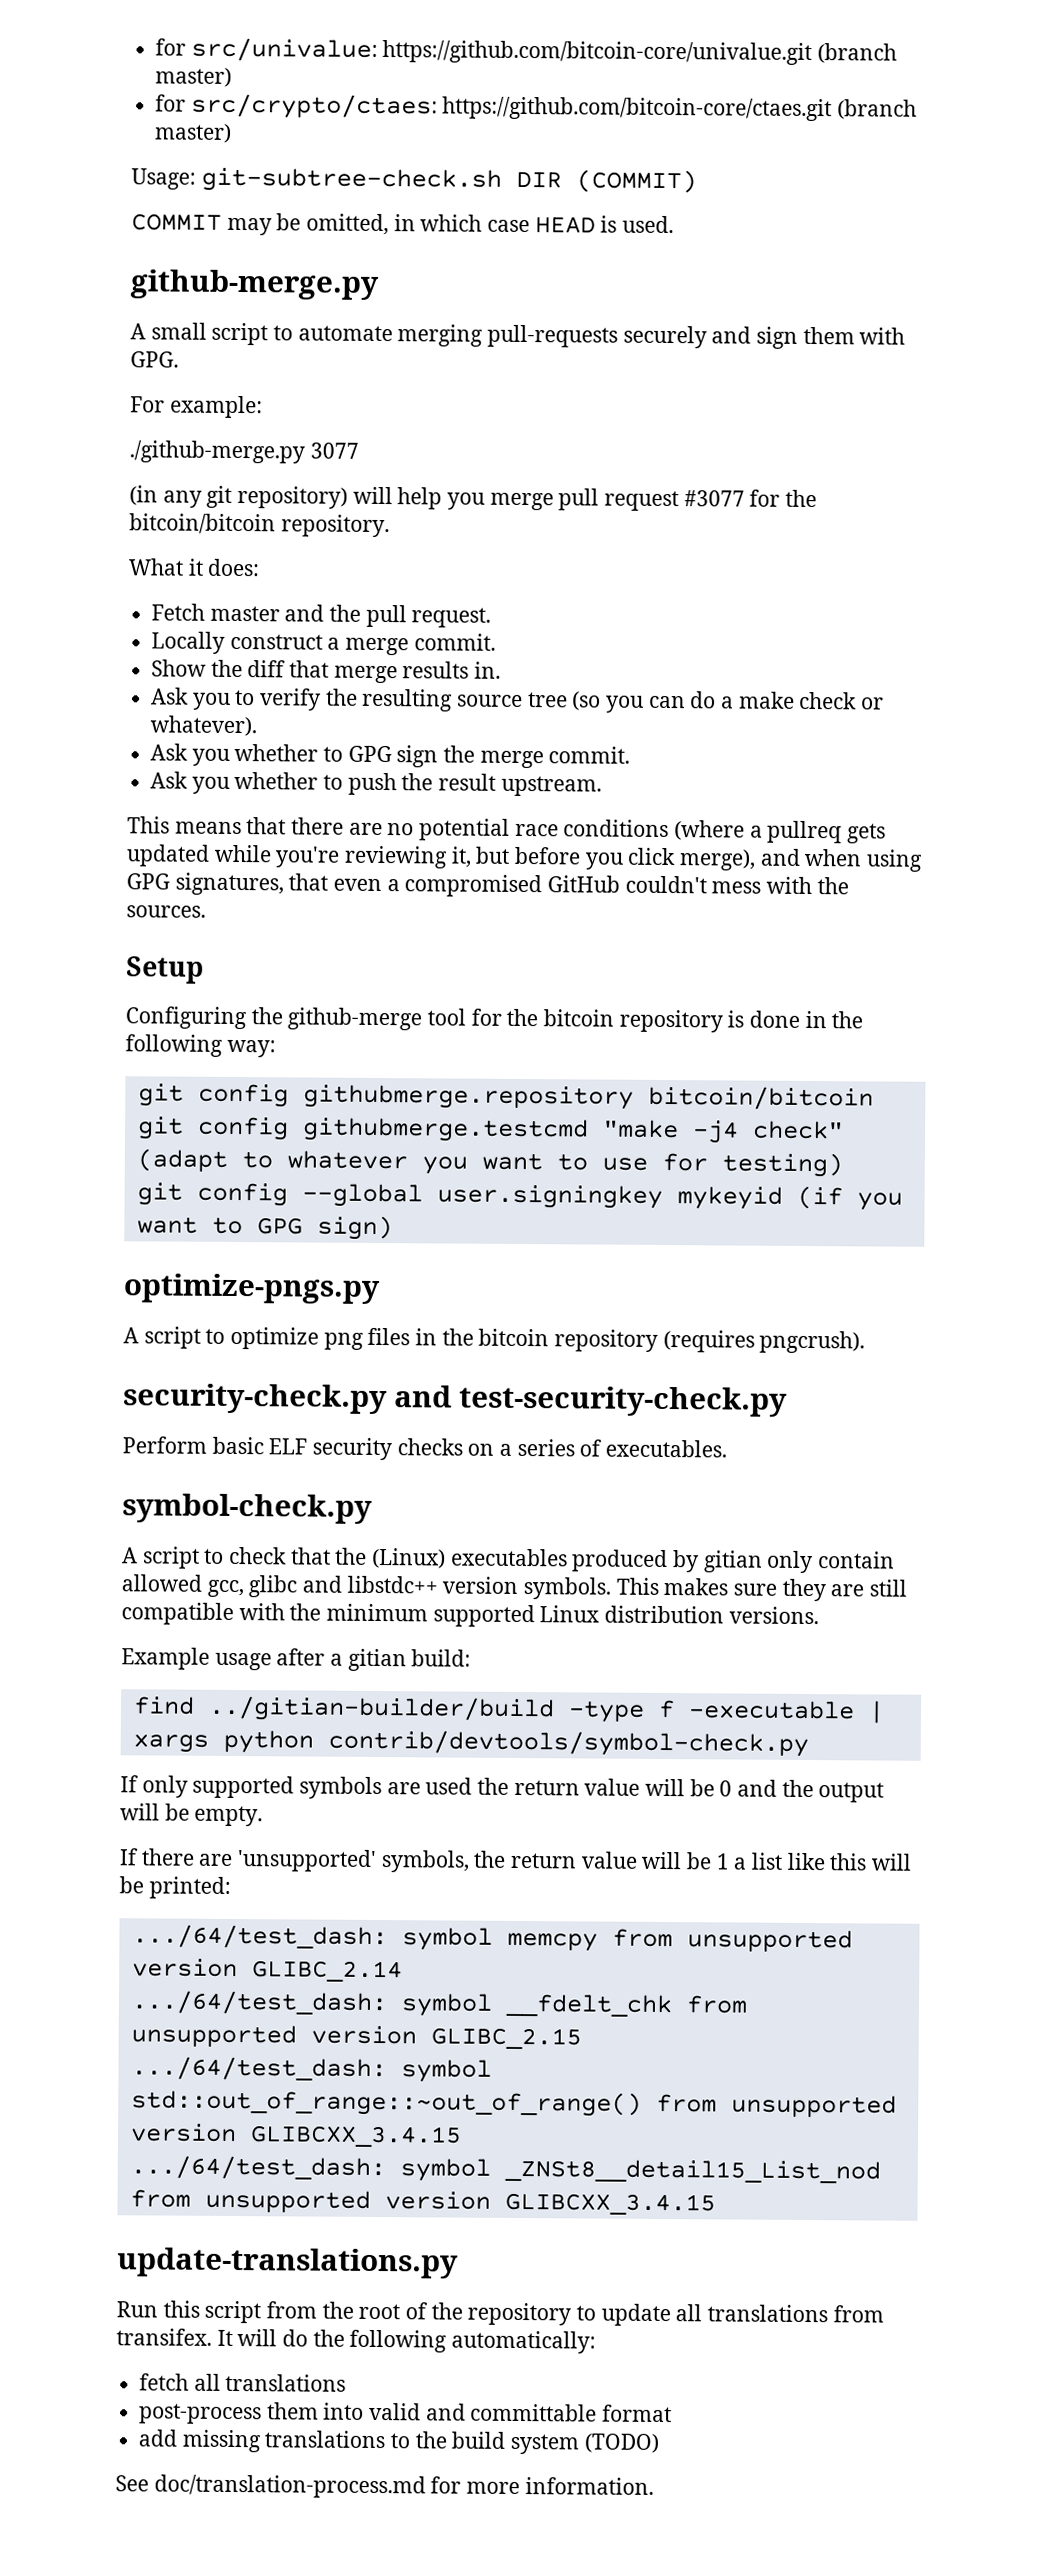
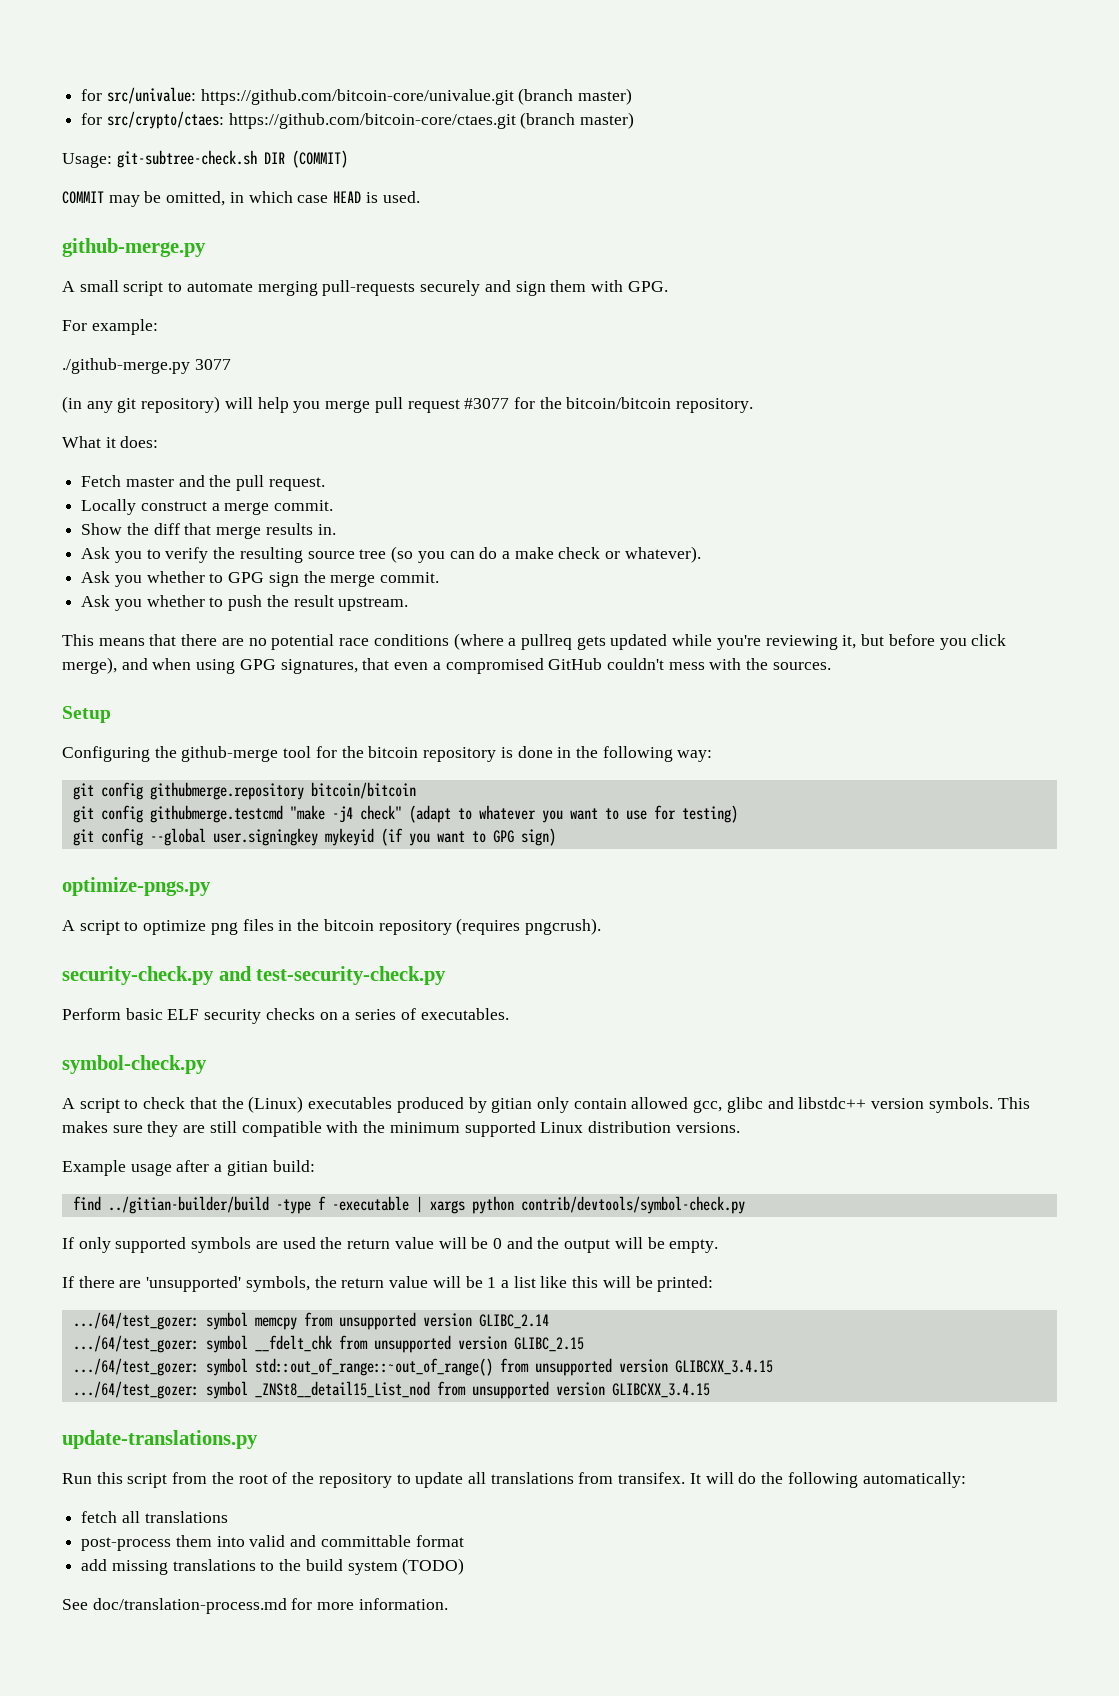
[131,1924,388,1950] .../64/test_dash: -> [72,1312,199,1330] .../64/test_gozer:
[130,1990,388,2016] .../64/test_dash: -> [72,1335,199,1353] .../64/test_gozer:
[130,2056,387,2082] .../64/test_dash: -> [72,1358,199,1376] .../64/test_gozer:
[129,2155,386,2181] .../64/test_dash: -> [72,1381,199,1399] .../64/test_gozer:

